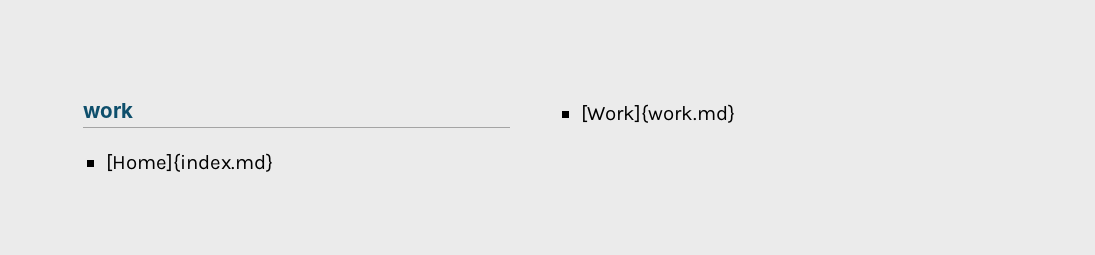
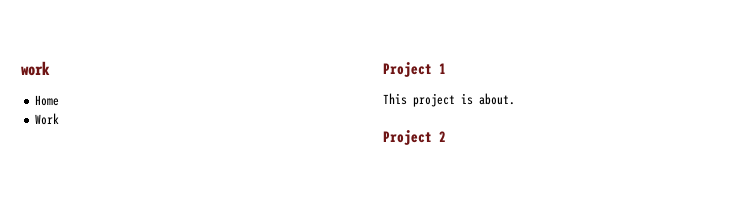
[105,153,273,172] [580,104,735,123] [Home]{index.md} // [Work]{work.md} -> [35,95,60,106] [35,113,60,125] [383,62,446,77] [383,93,515,107] [383,130,446,145] Home // Work // Project 1 // This project is about. // Project 2

